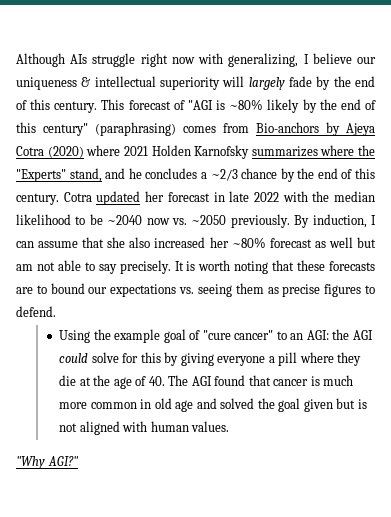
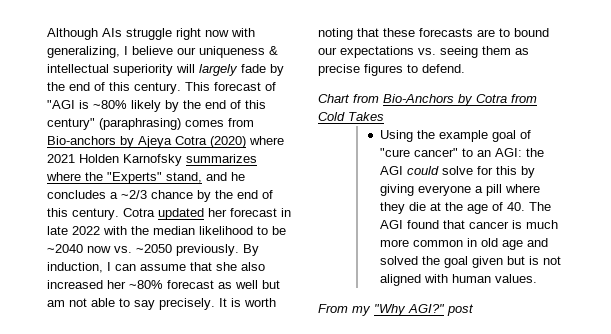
(56, 311) none -> [318,94,537,106] [318,112,384,121] // Chart from Bio-Anchors by Cotra from Cold Takes
(230, 426) none -> [318,304,371,316] From my
(78, 461) none -> [447,304,474,316] post

